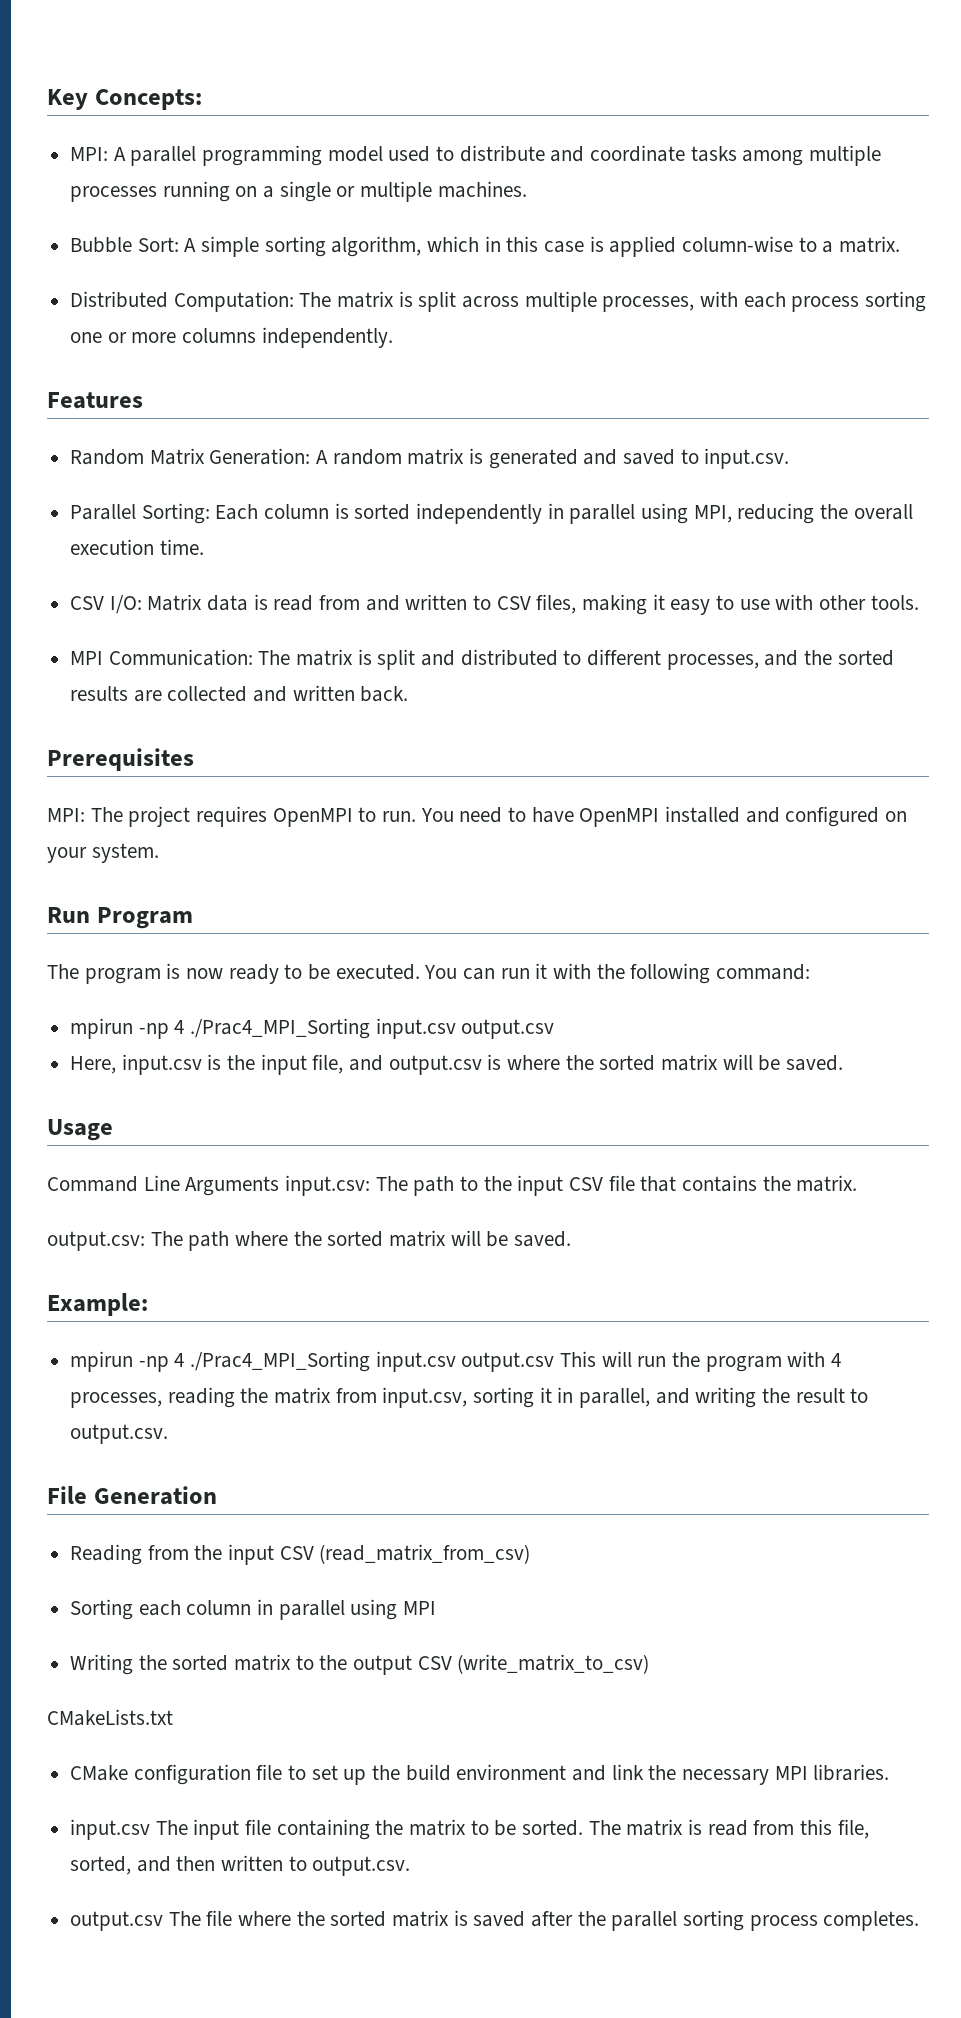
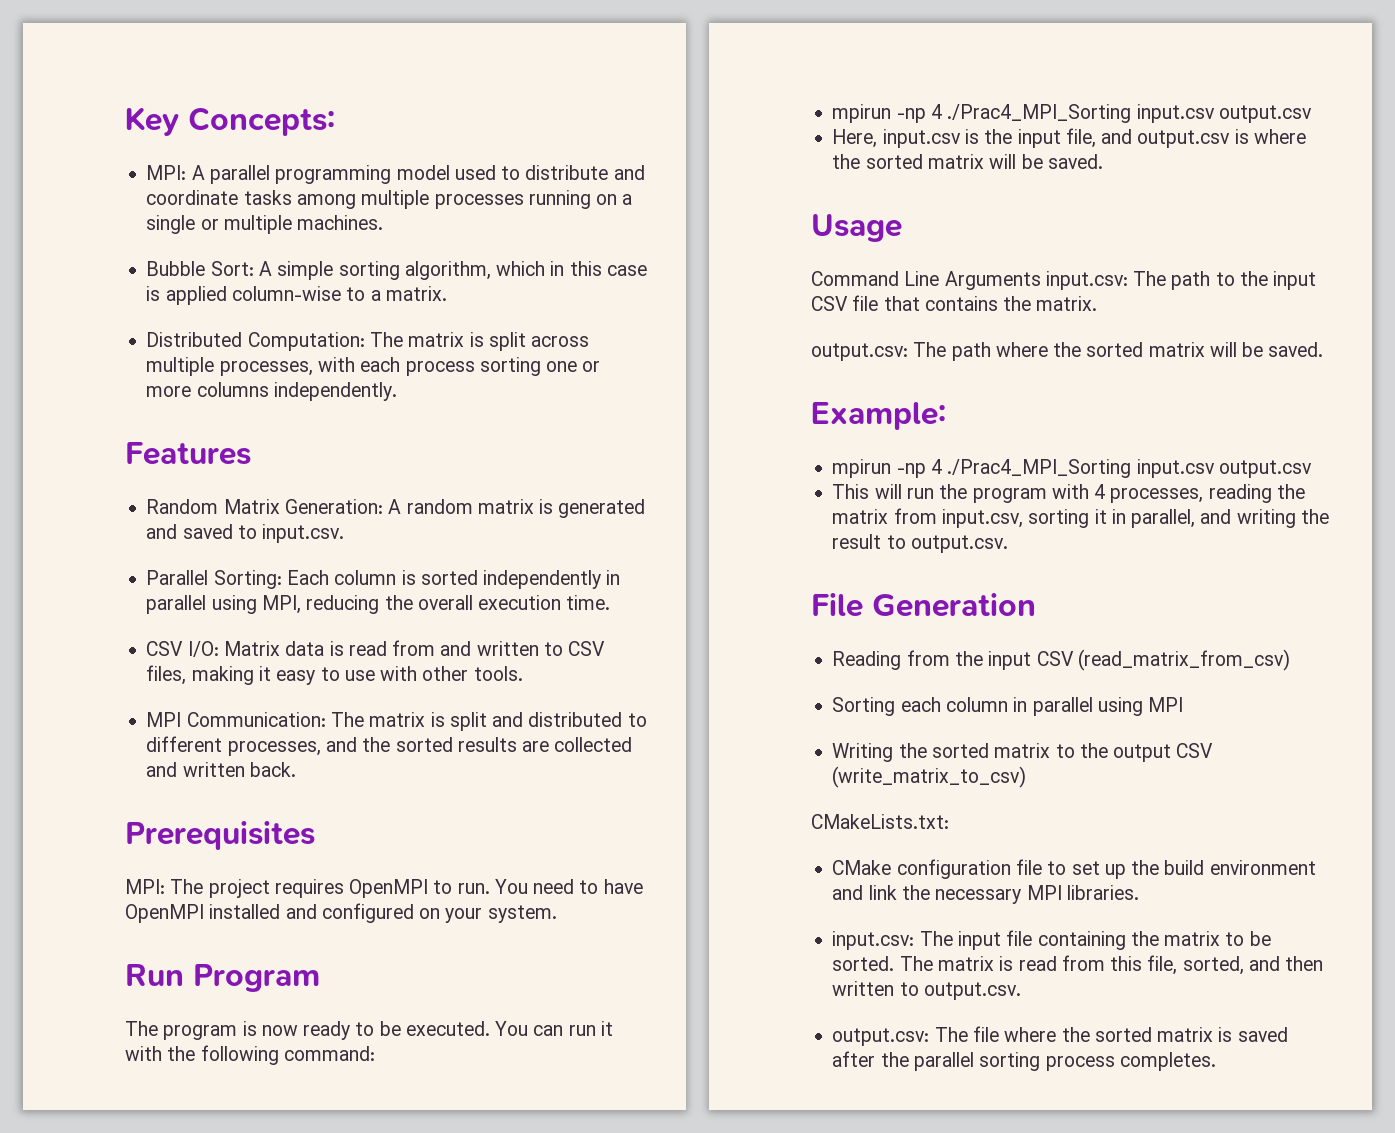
(555, 1362) none -> (1312, 469) //
[47,1709,173,1726] CMakeLists.txt -> [811,814,949,829] CMakeLists.txt:
[70,1819,151,1840] input.csv -> [832,931,915,950] input.csv:
[70,1911,164,1931] output.csv -> [832,1028,930,1046] output.csv:

